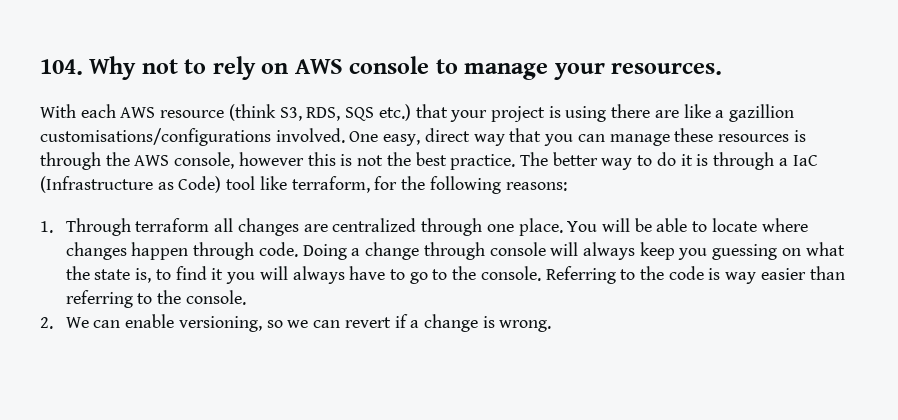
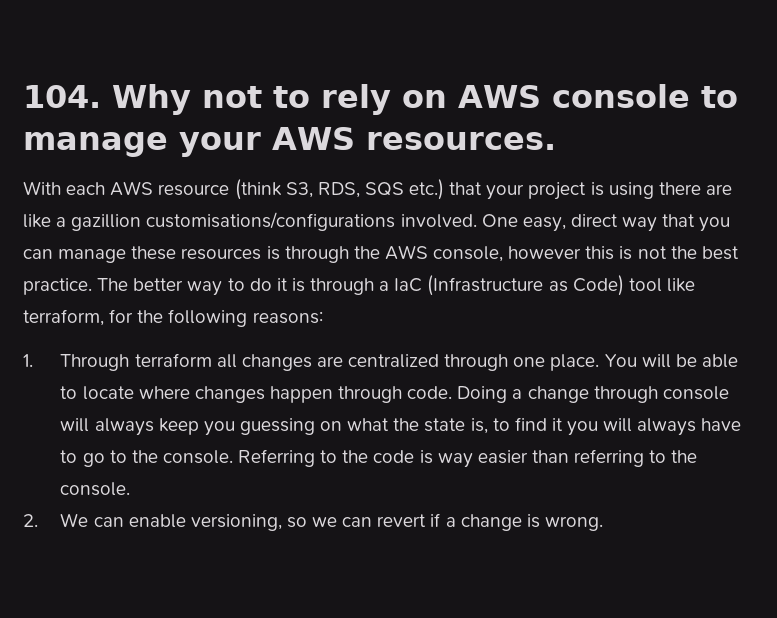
(605, 71) none -> [272,127,355,150] AWS

